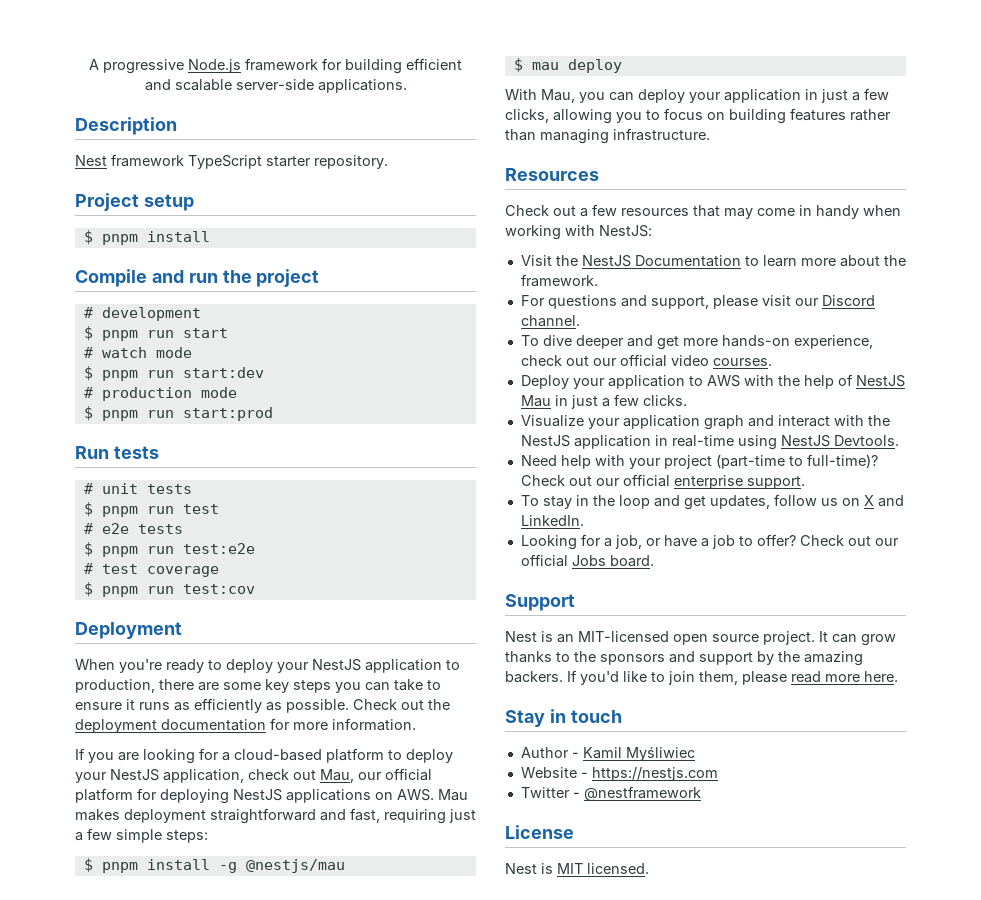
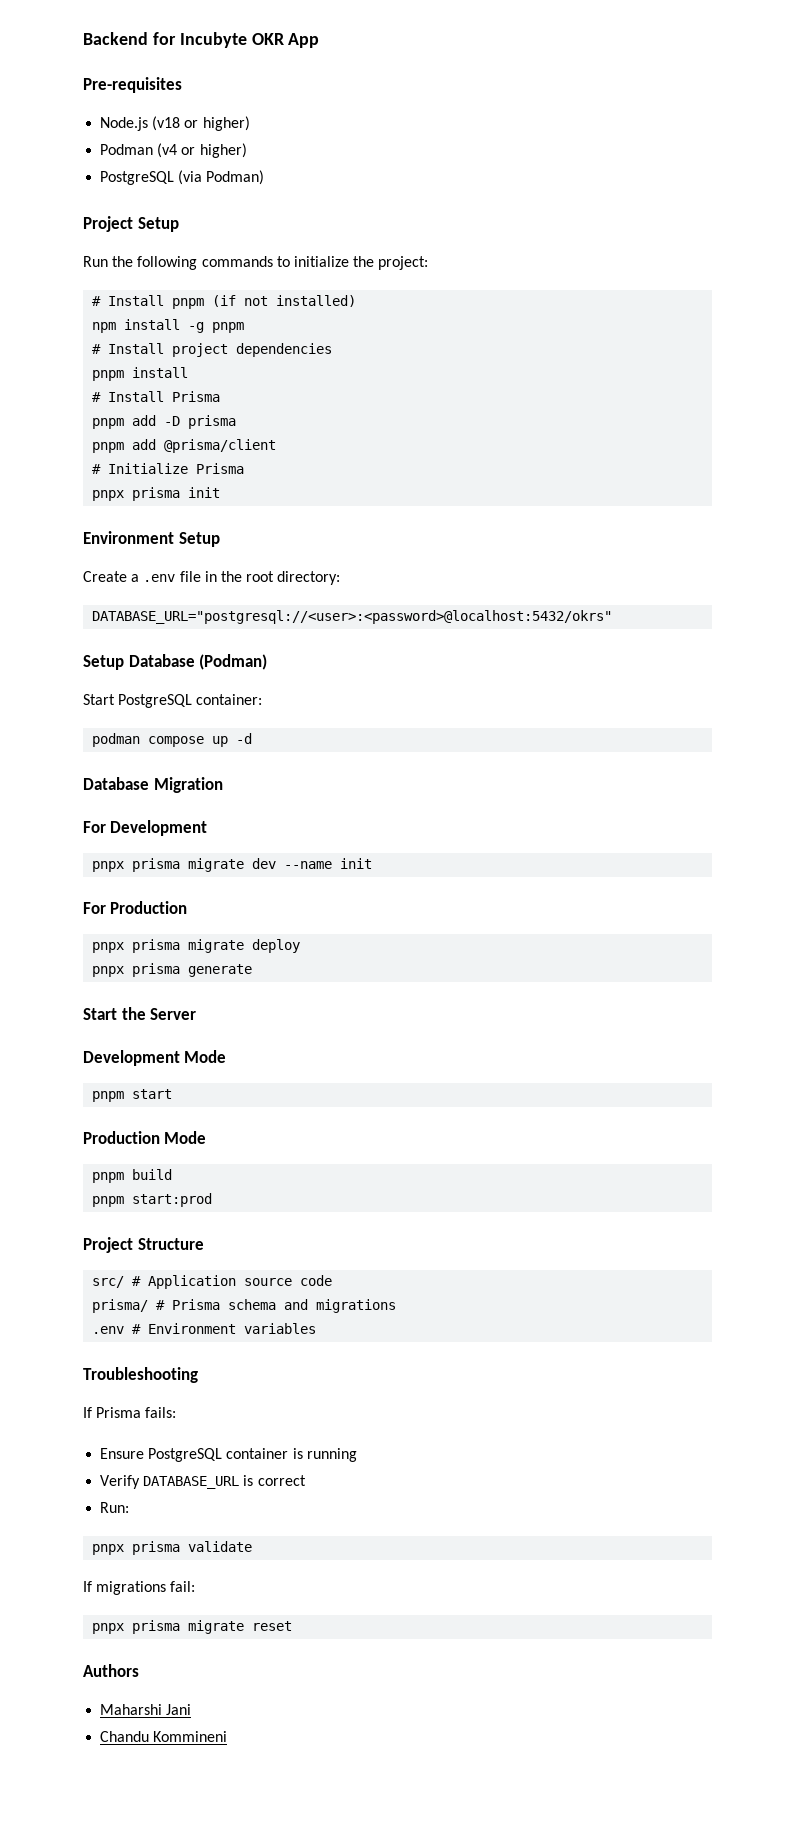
[89,58,462,74] [144,79,407,93] [75,117,177,135] [75,154,388,169] [75,193,194,211] [83,230,210,245] [75,269,320,287] [83,307,201,321] [83,326,228,341] [83,347,192,358] [83,366,264,381] [83,387,237,401] [83,406,273,421] [75,446,159,459] [83,483,192,494] [83,502,219,517] [83,523,183,534] [83,542,255,557] [83,563,219,577] [83,582,255,597] [75,622,182,639] [75,659,460,673] [75,679,441,693] [75,698,450,713] [75,718,416,733] [75,748,453,764] [75,768,432,783] [75,788,468,804] [75,808,476,824] [75,828,208,843] [83,858,345,873] [513,58,622,73] [505,88,889,103] [505,108,891,124] [505,128,710,144] [505,168,599,181] [505,204,901,219] [505,225,652,240] [520,255,906,267] [520,274,598,287] [520,295,875,309] [520,315,580,327] [520,335,873,350] [520,354,772,367] [520,374,905,389] [520,394,687,409] [520,415,890,430] [520,435,899,450] [520,454,878,469] [520,474,805,489] [520,494,904,510] [520,515,584,526] [520,534,899,550] [520,554,654,567] [505,594,575,611] [505,631,896,646] [505,651,863,666] [505,670,898,685] [505,709,622,727] [520,746,695,761] [520,767,718,781] [520,786,701,801] [505,825,574,839] [505,863,649,874] A progressive Node.js framework for building efficient and scalable server-side applications. // Description // Nest framework TypeScript starter repository. // Project setup // $ pnpm install // Compile and run the project // # development // $ pnpm run start // # watch mode // $ pnpm run start:dev // # production mode // $ pnpm run start:prod // Run tests // # unit tests // $ pnpm run test // # e2e tests // $ pnpm run test:e2e // # test coverage // $ pnpm run test:cov // Deployment // When you're ready to deploy your NestJS application to production, there are some key steps you can take to ensure it runs as efficiently as possible. Check out the deployment documentation for more information. // If you are looking for a cloud-based platform to deploy your NestJS application, check out Mau, our official platform for deploying NestJS applications on AWS. Mau makes deployment straightforward and fast, requiring just a few simple steps: // $ pnpm install -g @nestjs/mau // $ mau deploy // With Mau, you can deploy your application in just a few clicks, allowing you to focus on building features rather than managing infrastructure. // Resources // Check out a few resources that may come in handy when working with NestJS: // Visit the NestJS Documentation to learn more about the framework. // For questions and support, please visit our Discord channel. // To dive deeper and get more hands-on experience, check out our official video courses. // Deploy your application to AWS with the help of NestJS Mau in just a few clicks. // Visualize your application graph and interact with the NestJS application in real-time using NestJS Devtools. // Need help with your project (part-time to full-time)? Check out our official enterprise support. // To stay in the loop and get updates, follow us on X and LinkedIn. // Looking for a job, or have a job to offer? Check out our official Jobs board. // Support // Nest is an MIT-licensed open source project. It can grow thanks to the sponsors and support by the amazing backers. If you'd like to join them, please read more here. // Stay in touch // Author - Kamil Myśliwiec // Website - https://nestjs.com // Twitter - @nestframework // License // Nest is MIT licensed. -> [83,32,320,48] [83,77,182,93] [100,116,250,131] [100,143,247,158] [100,170,265,185] [83,216,179,232] [83,256,429,270] [92,295,357,309] [92,319,245,333] [92,343,333,357] [92,367,189,381] [92,391,221,402] [92,415,237,429] [92,439,277,453] [92,463,245,474] [92,487,221,501] [83,531,220,547] [83,571,341,585] [92,610,613,624] [83,654,268,670] [83,694,263,708] [92,733,253,747] [83,777,223,793] [83,820,208,836] [92,858,373,872] [83,901,188,914] [92,939,301,953] [92,963,253,977] [83,1007,197,1020] [83,1050,227,1066] [92,1089,173,1102] [83,1131,207,1144] [92,1169,173,1183] [92,1193,213,1207] [83,1237,204,1253] [92,1275,333,1289] [92,1299,397,1313] [92,1323,317,1334] [83,1367,198,1383] [83,1407,177,1418] [100,1448,357,1462] [100,1475,306,1489] [100,1502,130,1513] [92,1541,253,1555] [83,1581,196,1595] [92,1620,293,1634] [83,1664,139,1677] [100,1704,192,1715] [100,1731,228,1742] Backend for Incubyte OKR App // Pre-requisites // Node.js (v18 or higher) // Podman (v4 or higher) // PostgreSQL (via Podman) // Project Setup // Run the following commands to initialize the project: // # Install pnpm (if not installed) // npm install -g pnpm // # Install project dependencies // pnpm install // # Install Prisma // pnpm add -D prisma // pnpm add @prisma/client // # Initialize Prisma // pnpx prisma init // Environment Setup // Create a .env file in the root directory: // DATABASE_URL="postgresql://<user>:<password>@localhost:5432/okrs" // Setup Database (Podman) // Start PostgreSQL container: // podman compose up -d // Database Migration // For Development // pnpx prisma migrate dev --name init // For Production // pnpx prisma migrate deploy // pnpx prisma generate // Start the Server // Development Mode // pnpm start // Production Mode // pnpm build // pnpm start:prod // Project Structure // src/ # Application source code // prisma/ # Prisma schema and migrations // .env # Environment variables // Troubleshooting // If Prisma fails: // Ensure PostgreSQL container is running // Verify DATABASE_URL is correct // Run: // pnpx prisma validate // If migrations fail: // pnpx prisma migrate reset // Authors // Maharshi Jani // Chandu Kommineni

